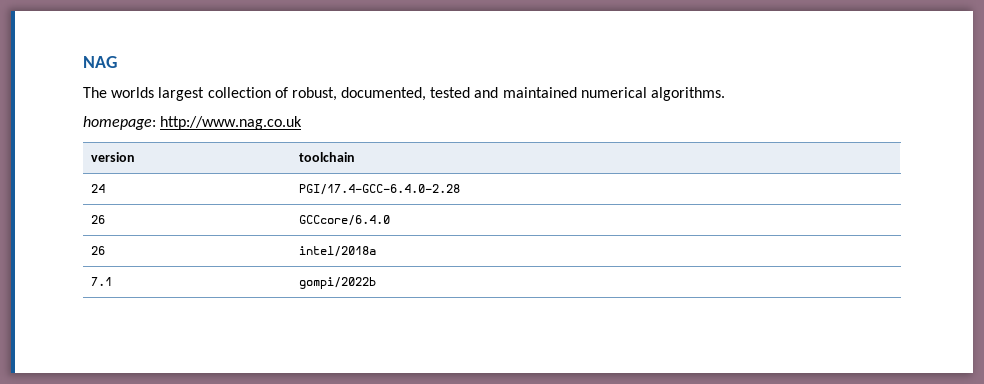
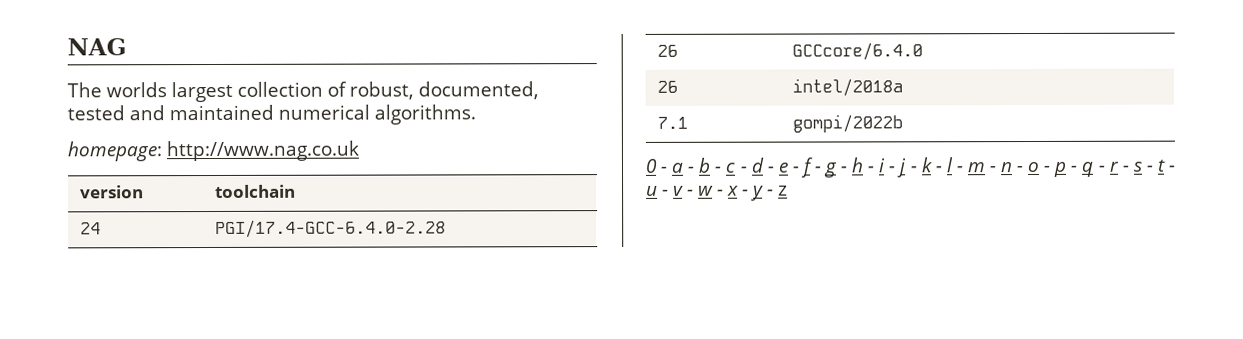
(377, 283) none -> [645,157,1176,178] [646,185,788,201] // 0 - a - b - c - d - e - f - g - h - i - j - k - l - m - n - o - p - q - r - s - t - u - v - w - x - y - z

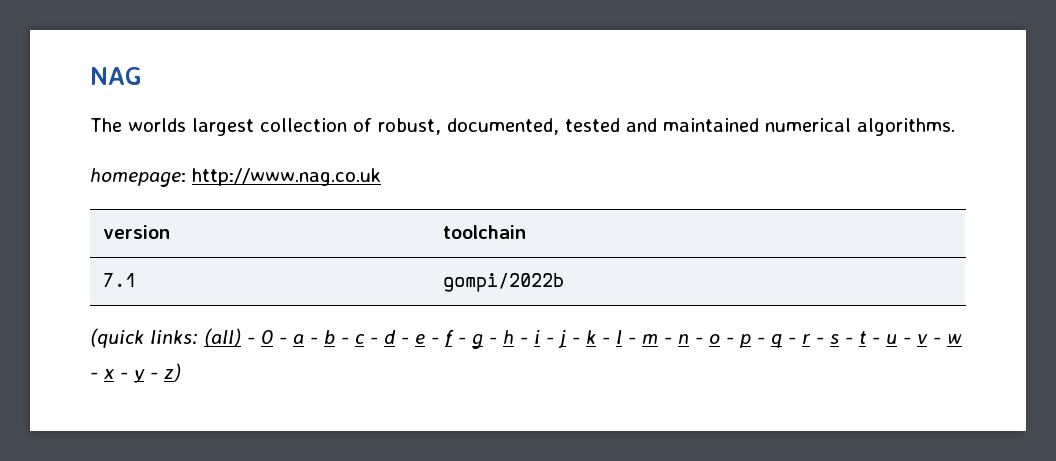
[80,222,102,235] [215,219,447,238] [657,44,679,57] [792,42,924,61] [657,80,679,93] [792,78,904,97] [657,116,689,129] [792,114,904,133] 24 | PGI/17.4-GCC-6.4.0-2.28 // 26 | GCCcore/6.4.0 // 26 | intel/2018a // 7.1 | gompi/2022b // -> [103,273,137,287] [443,273,565,292] [90,328,255,348] 7.1 | gompi/2022b // (quick links: (all) -
[778,185,788,196] z -> [164,363,181,382] z)

